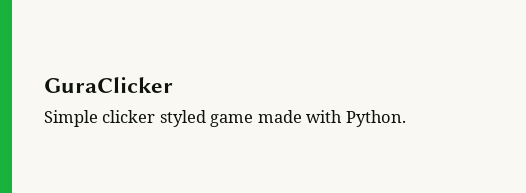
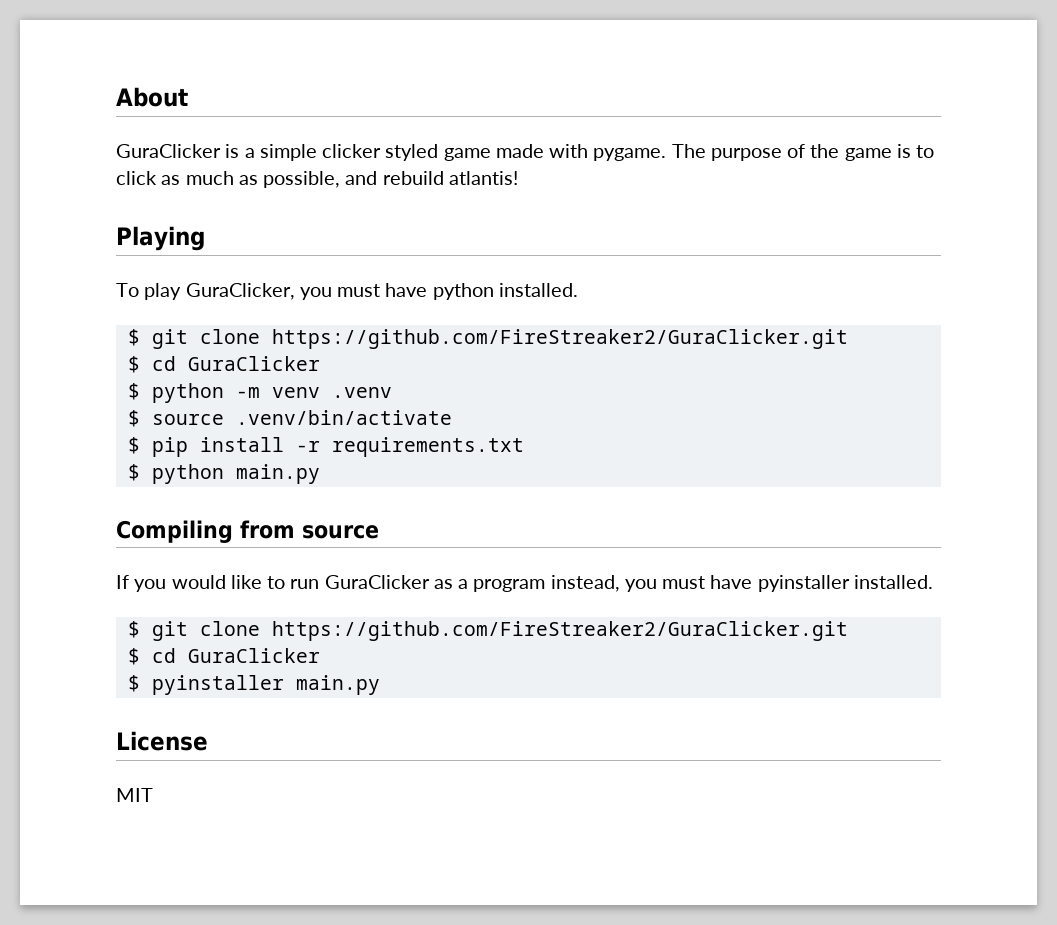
[44,77,173,93] [44,110,98,127] GuraClicker // Simple -> [116,87,188,107] [116,144,317,161] About // GuraClicker is a simple
[345,110,406,127] Python. -> [593,144,935,161] [116,171,518,188] [116,226,205,251] [116,283,578,300] [127,329,848,349] [127,356,320,373] [127,383,392,403] [127,410,452,427] [127,437,524,457] [127,464,320,484] [116,520,379,543] [116,575,933,592] [127,621,848,641] [127,648,320,665] [127,675,380,695] [116,731,208,751] [116,788,153,802] pygame. The purpose of the game is to click as much as possible, and rebuild atlantis! // Playing // To play GuraClicker, you must have python installed. // $ git clone https://github.com/FireStreaker2/GuraClicker.git // $ cd GuraClicker // $ python -m venv .venv // $ source .venv/bin/activate // $ pip install -r requirements.txt // $ python main.py // Compiling from source // If you would like to run GuraClicker as a program instead, you must have pyinstaller installed. // $ git clone https://github.com/FireStreaker2/GuraClicker.git // $ cd GuraClicker // $ pyinstaller main.py // License // MIT

